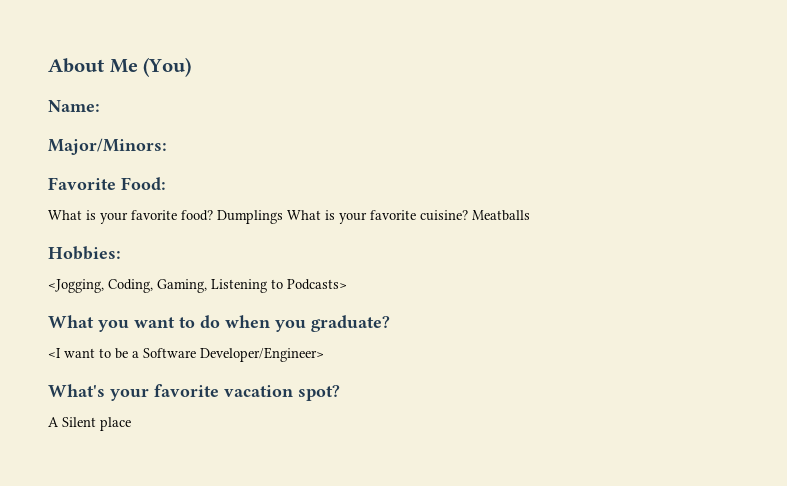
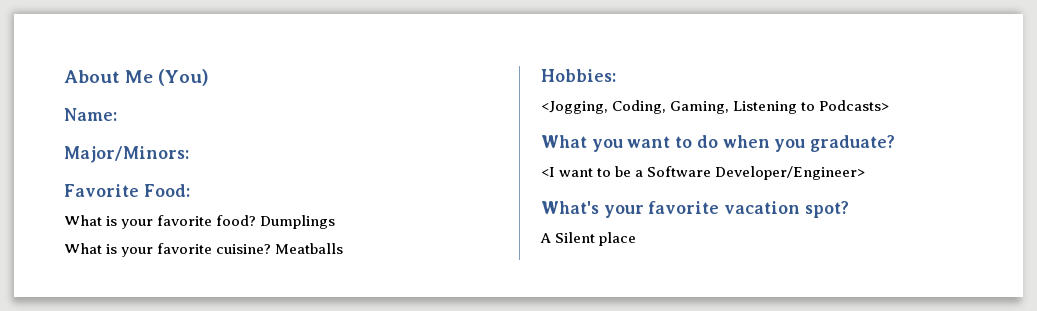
(283, 217) none -> (336, 222) //

